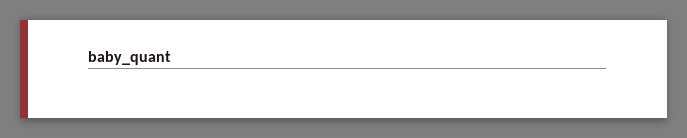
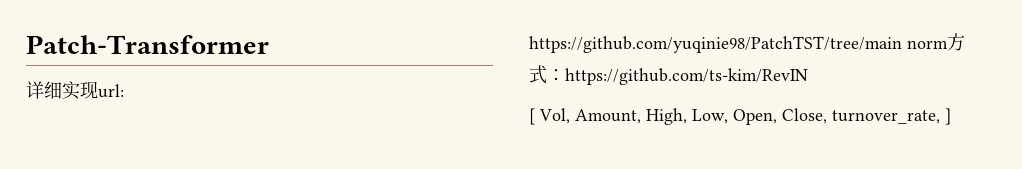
[88,51,171,65] baby_quant -> [26,35,269,54] [26,81,124,100] [529,33,965,53] [529,65,808,85] [529,108,951,125] Patch-Transformer // 详细实现url: https://github.com/yuqinie98/PatchTST/tree/main norm方式：https://github.com/ts-kim/RevIN // [ Vol, Amount, High, Low, Open, Close, turnover_rate, ]

